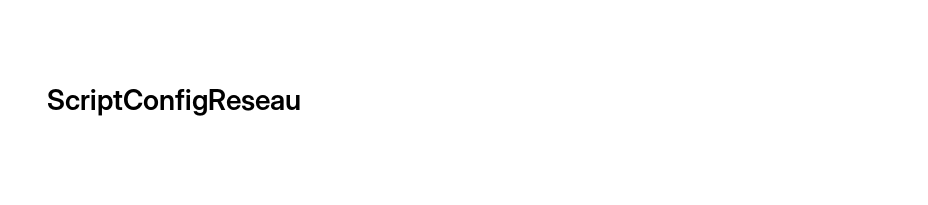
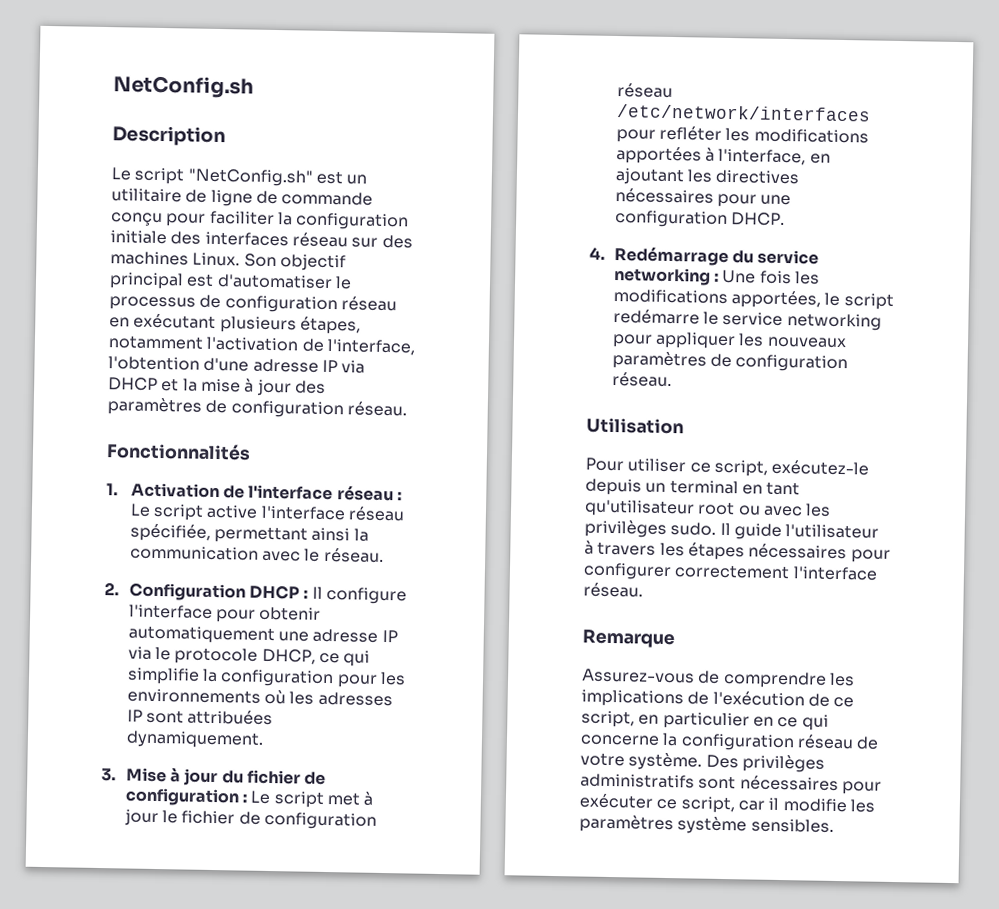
[47,89,301,116] ScriptConfigReseau -> [113,75,254,99] [112,125,226,147] [111,167,368,187] [111,188,374,207] [110,210,410,231] [110,230,413,249] [110,251,346,272] [109,272,352,290] [109,294,397,314] [109,313,361,335] [108,335,415,356] [108,356,366,374] [108,377,326,397] [107,397,407,419] [106,442,251,461] [106,482,403,502] [129,503,406,522] [129,523,369,544] [129,545,384,563] [104,582,408,605] [128,604,322,623] [127,625,398,645] [127,646,371,667] [126,667,407,688] [126,688,393,707] [126,709,274,726] [125,730,264,749] [101,767,327,787] [124,787,375,808] [123,809,378,830] [616,83,673,98] [615,104,871,122] [615,125,869,144] [615,145,831,166] [614,167,801,186] [614,187,792,208] [614,209,786,228] [589,245,820,267] [613,266,821,286] [612,288,894,310] [612,308,882,331] [611,331,847,350] [611,350,849,373] [611,371,672,388] [586,417,684,435] [585,457,870,477] [585,478,801,496] [584,499,832,518] [584,519,880,540] [584,540,891,563] [583,562,878,581] [583,582,643,598] [582,629,675,649] [582,668,855,689] [581,689,855,708] [581,710,829,731] [580,732,880,752] [580,752,825,773] [580,773,882,795] [579,793,875,814] [579,814,834,835] NetConfig.sh // Description // Le script "NetConfig.sh" est un utilitaire de ligne de commande conçu pour faciliter la configuration initiale des interfaces réseau sur des machines Linux. Son objectif principal est d'automatiser le processus de configuration réseau en exécutant plusieurs étapes, notamment l'activation de l'interface, l'obtention d'une adresse IP via DHCP et la mise à jour des paramètres de configuration réseau. // Fonctionnalités // 1. Activation de l'interface réseau : Le script active l'interface réseau spécifiée, permettant ainsi la communication avec le réseau. // 2. Configuration DHCP : Il configure l'interface pour obtenir automatiquement une adresse IP via le protocole DHCP, ce qui simplifie la configuration pour les environnements où les adresses IP sont attribuées dynamiquement. // 3. Mise à jour du fichier de configuration : Le script met à jour le fichier de configuration réseau /etc/network/interfaces pour refléter les modifications apportées à l'interface, en ajoutant les directives nécessaires pour une configuration DHCP. // 4. Redémarrage du service networking : Une fois les modifications apportées, le script redémarre le service networking pour appliquer les nouveaux paramètres de configuration réseau. // Utilisation // Pour utiliser ce script, exécutez-le depuis un terminal en tant qu'utilisateur root ou avec les privilèges sudo. Il guide l'utilisateur à travers les étapes nécessaires pour configurer correctement l'interface réseau. // Remarque // Assurez-vous de comprendre les implications de l'exécution de ce script, en particulier en ce qui concerne la configuration réseau de votre système. Des privilèges administratifs sont nécessaires pour exécuter ce script, car il modifie les paramètres système sensibles.

